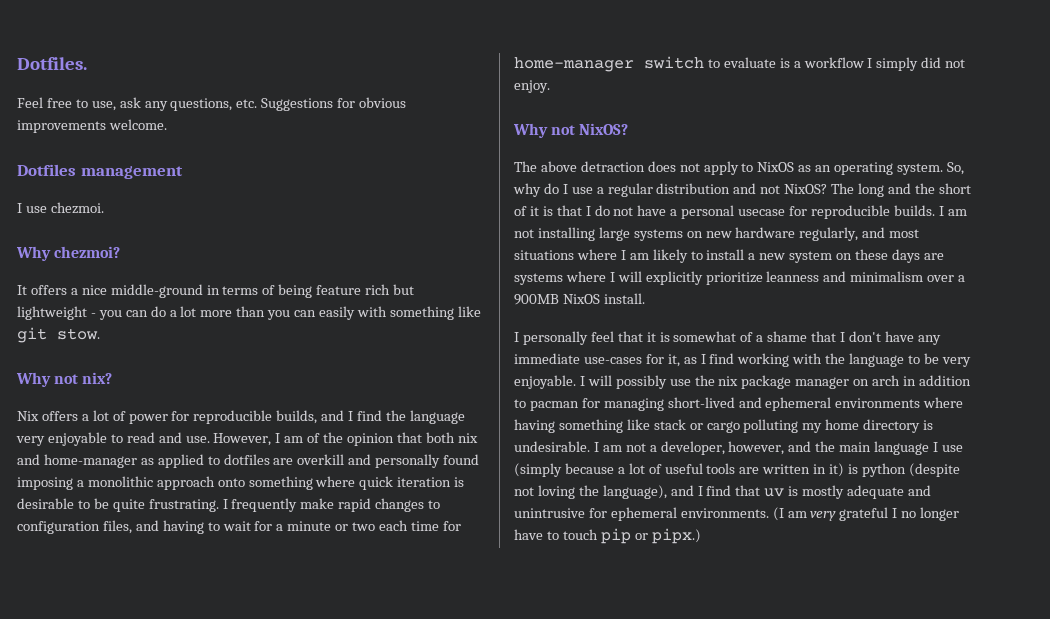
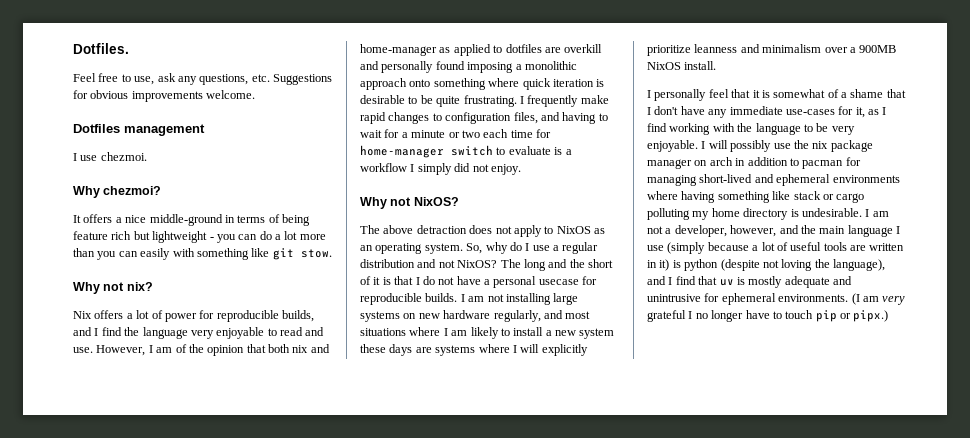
[836,253,853,260] on -> (615, 333) none

